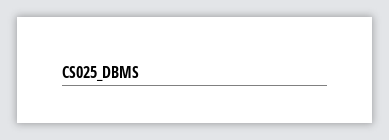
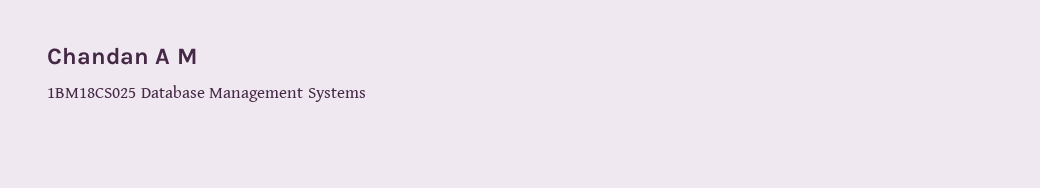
[62,66,139,81] CS025_DBMS -> [47,47,198,65] [47,85,366,102] Chandan A M // 1BM18CS025 Database Management Systems

